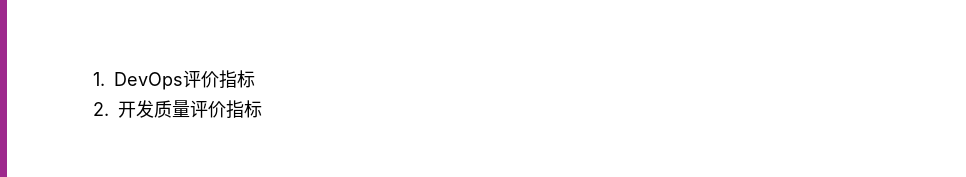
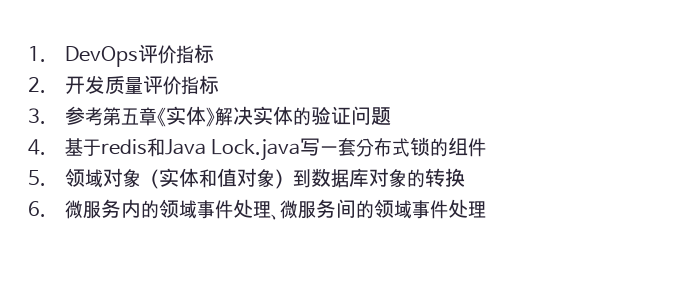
(262, 109) none -> [28,106,391,127] [28,137,487,161] [28,168,465,189] [28,199,486,220] // 3.参考第五章《实体》解决实体的验证问题 // 4.基于redis和Java Lock.java写一套分布式锁的组件 // 5.领域对象（实体和值对象）到数据库对象的转换 // 6.微服务内的领域事件处理、微服务间的领域事件处理

